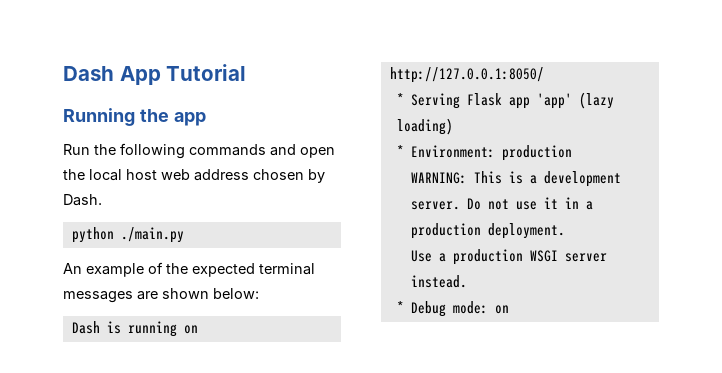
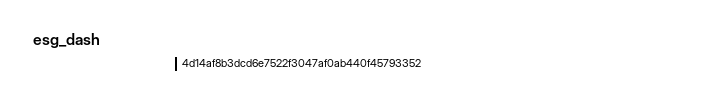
[63,64,247,85] [63,108,206,126] [63,143,335,159] [63,169,325,183] [63,194,102,206] [71,227,184,243] [63,262,315,277] [63,288,259,303] [71,321,198,337] [389,67,544,83] [396,92,614,109] [396,118,453,135] [396,145,572,161] [410,171,621,187] [410,197,593,210] [410,223,565,239] [410,249,607,265] [410,275,467,288] [396,301,509,317] Dash App Tutorial // Running the app // Run the following commands and open the local host web address chosen by Dash. // python ./main.py // An example of the expected terminal messages are shown below: // Dash is running on http://127.0.0.1:8050/ // * Serving Flask app 'app' (lazy loading) // * Environment: production // WARNING: This is a development server. Do not use it in a production deployment. // Use a production WSGI server instead. // * Debug mode: on -> [33,33,100,48] [182,59,422,67] esg_dash // 4d14af8b3dcd6e7522f3047af0ab440f45793352

